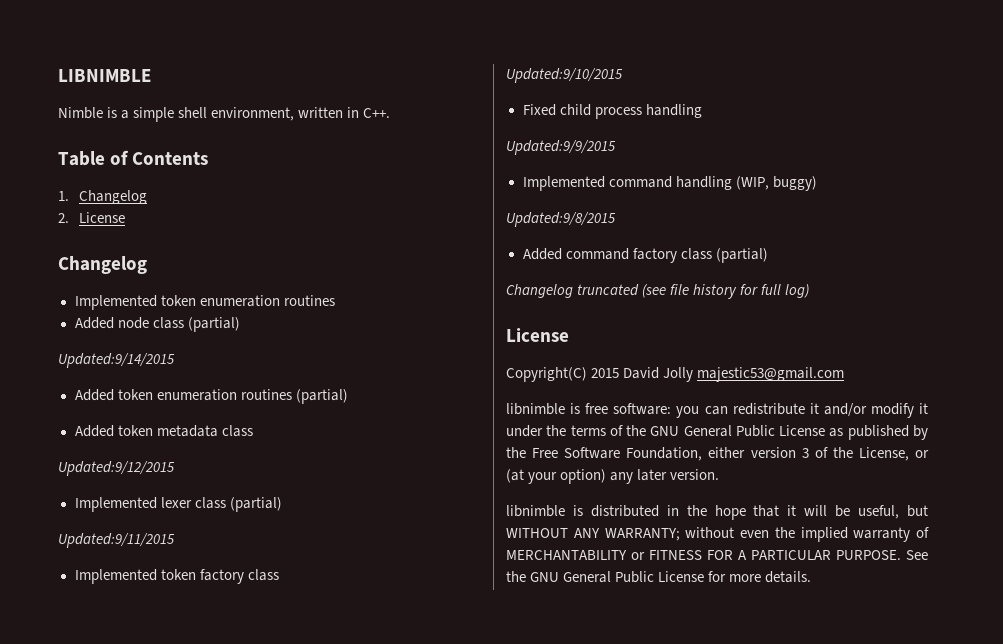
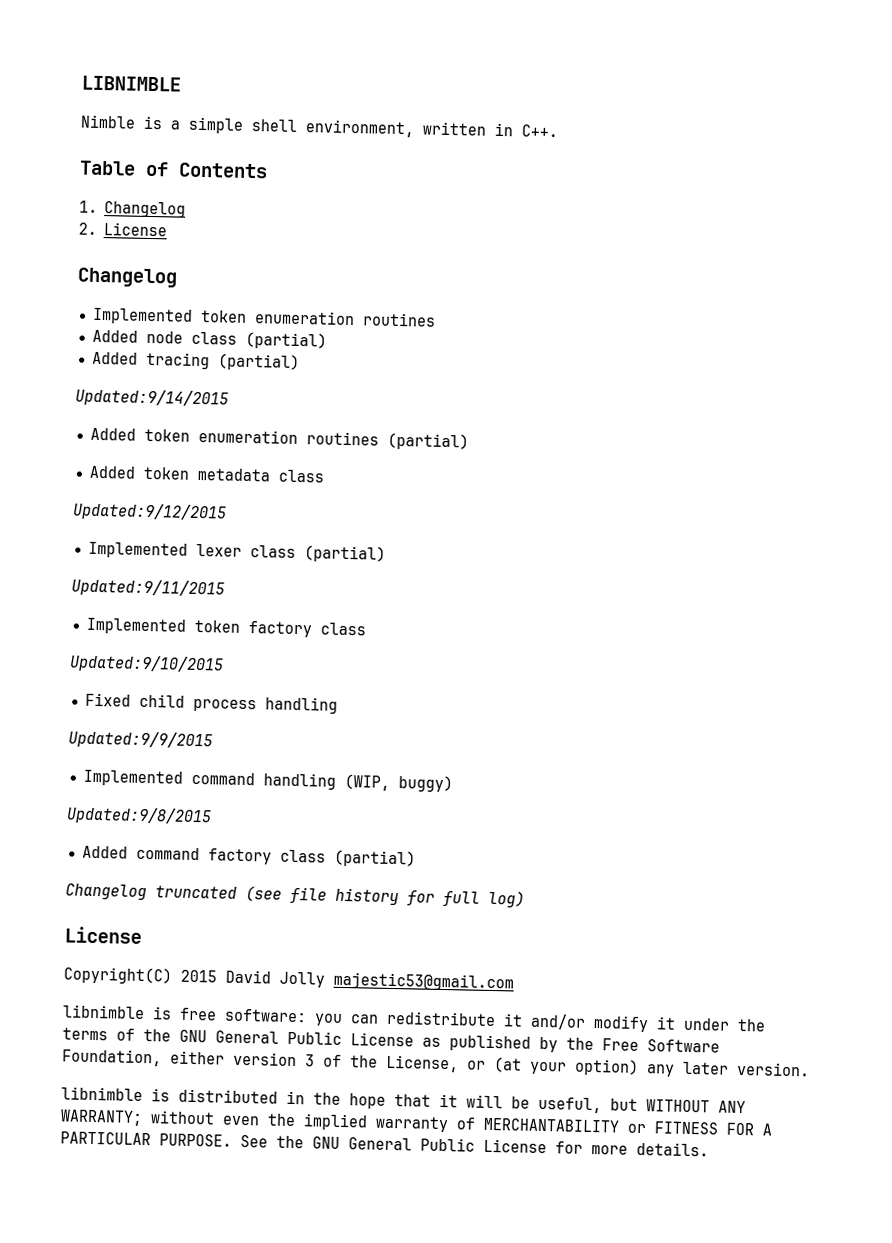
(240, 324) none -> [91,351,300,371] // Added tracing (partial)

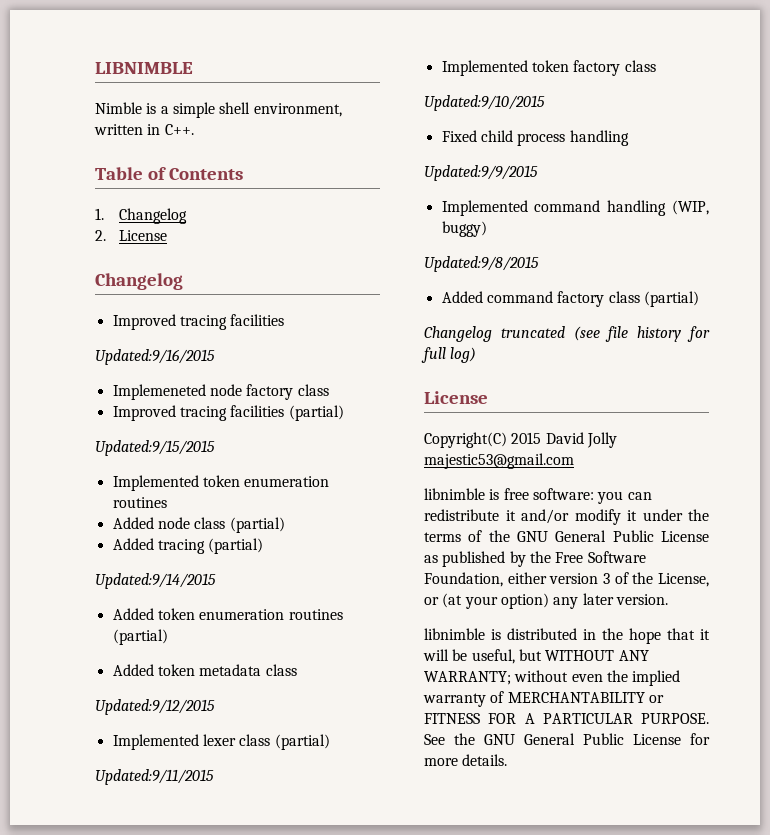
(178, 277) none -> [112,314,285,330] [95,349,215,365] [112,384,329,400] [112,405,344,421] [95,440,215,456] // Improved tracing facilities // Updated:9/16/2015 // Implemeneted node factory class // Improved tracing facilities (partial) // Updated:9/15/2015

